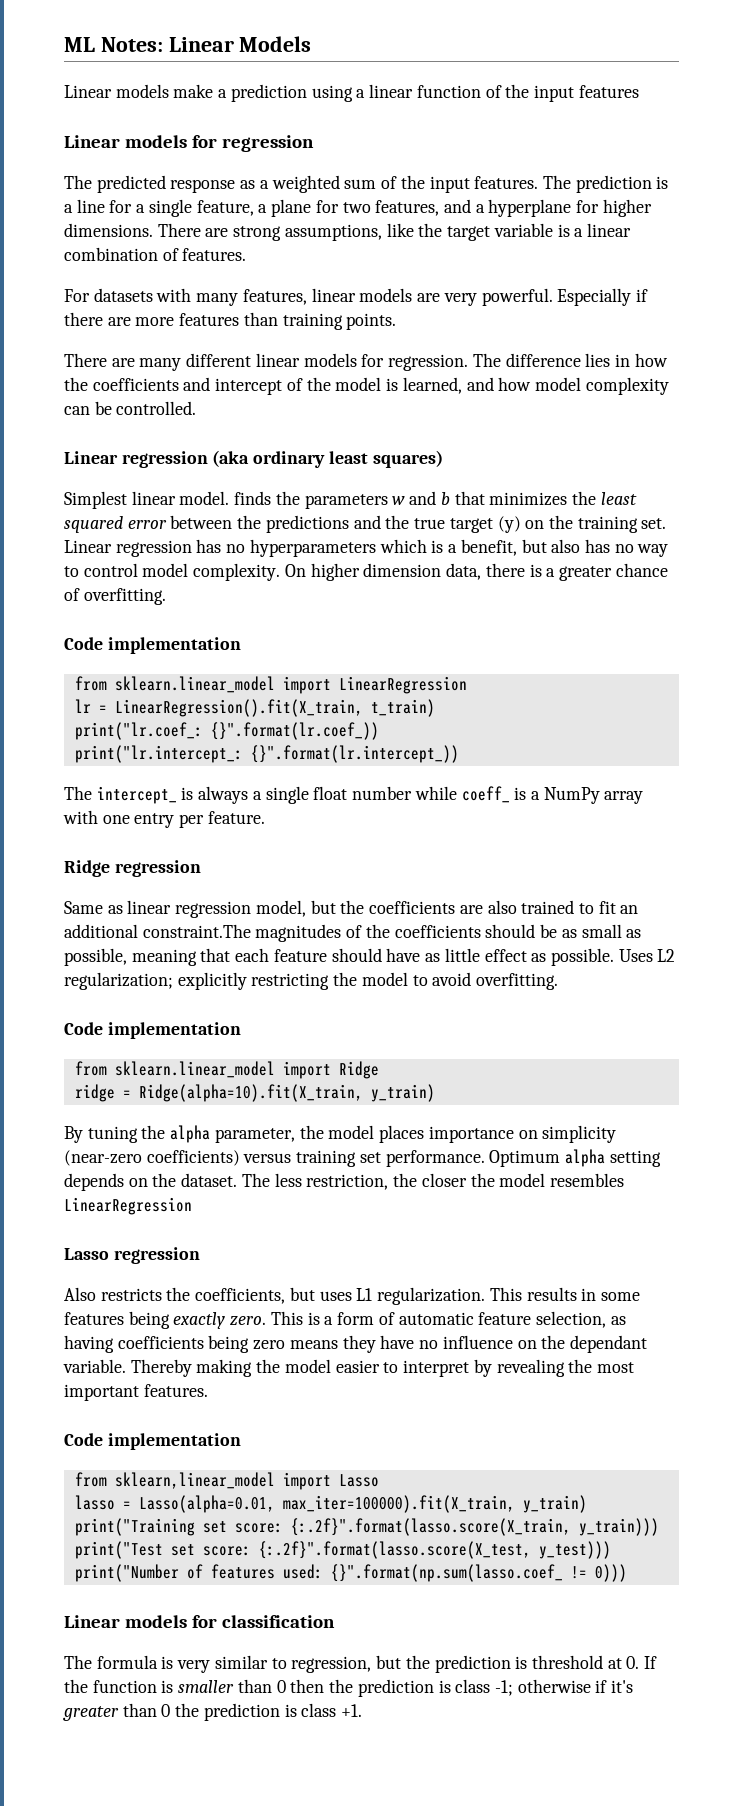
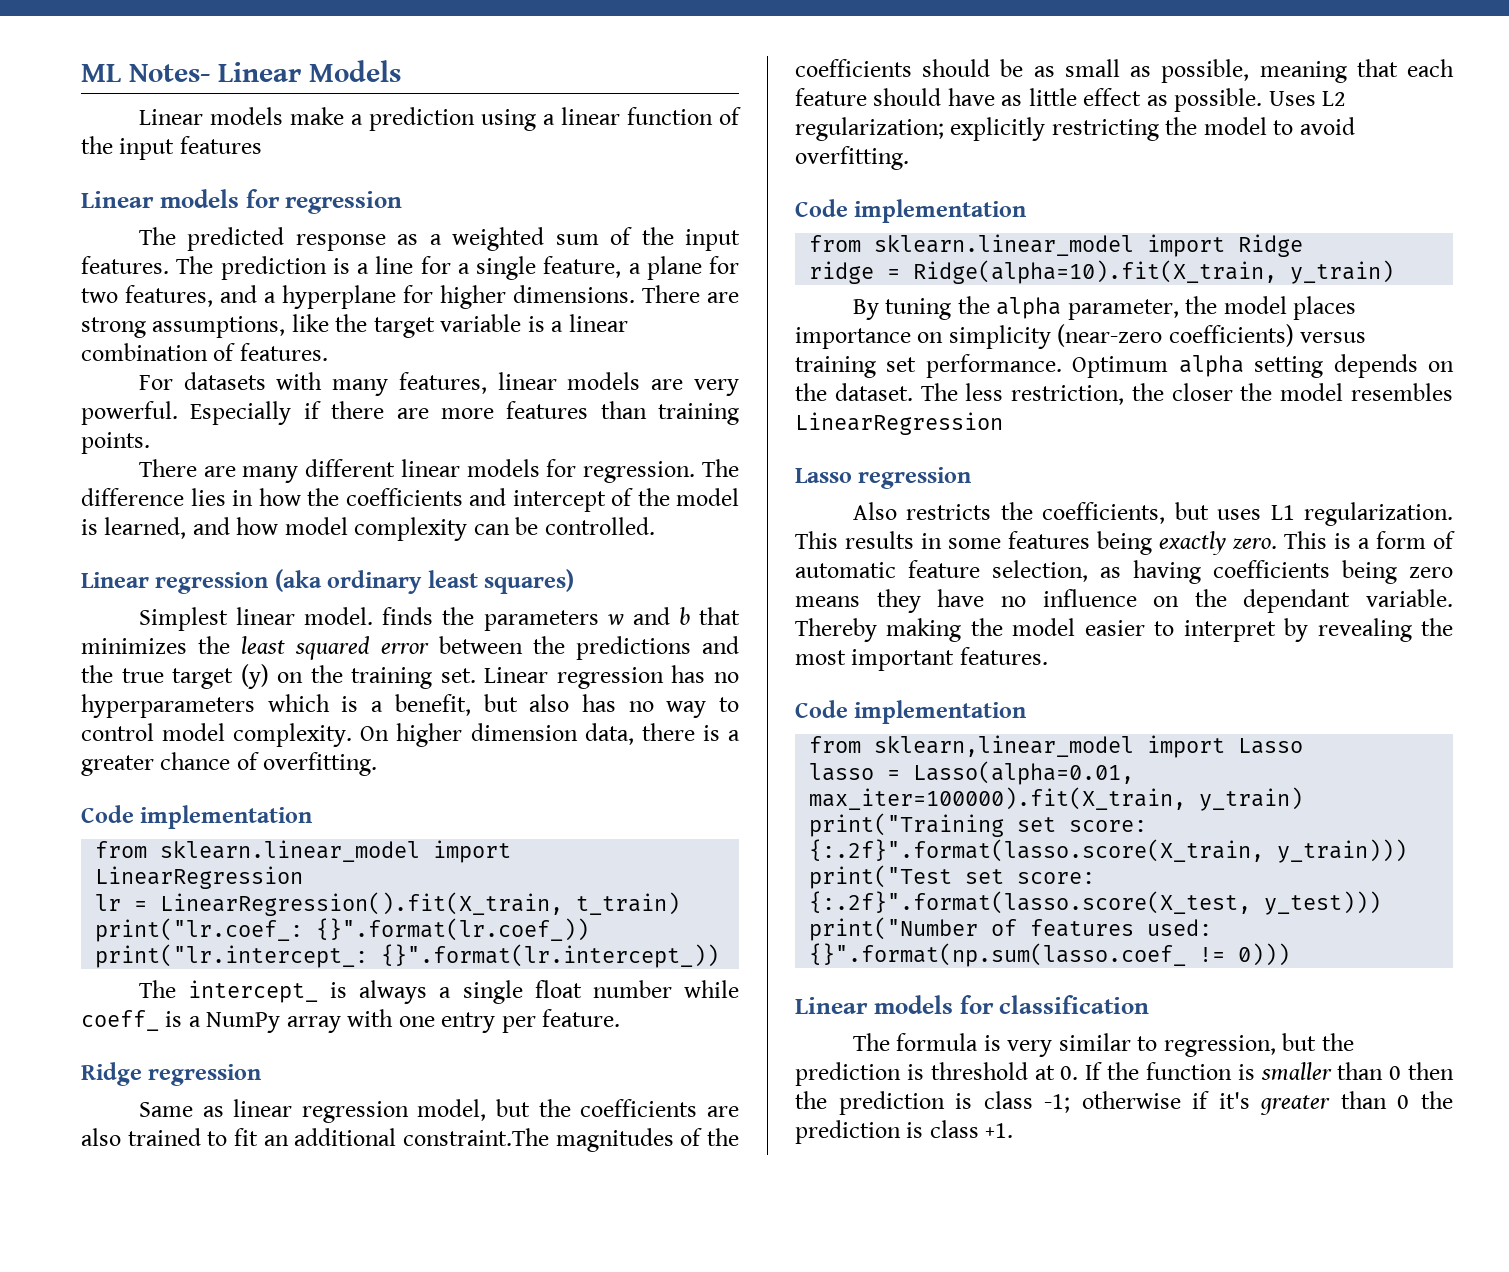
[100,37,163,52] Notes: -> [129,64,210,82] Notes-

